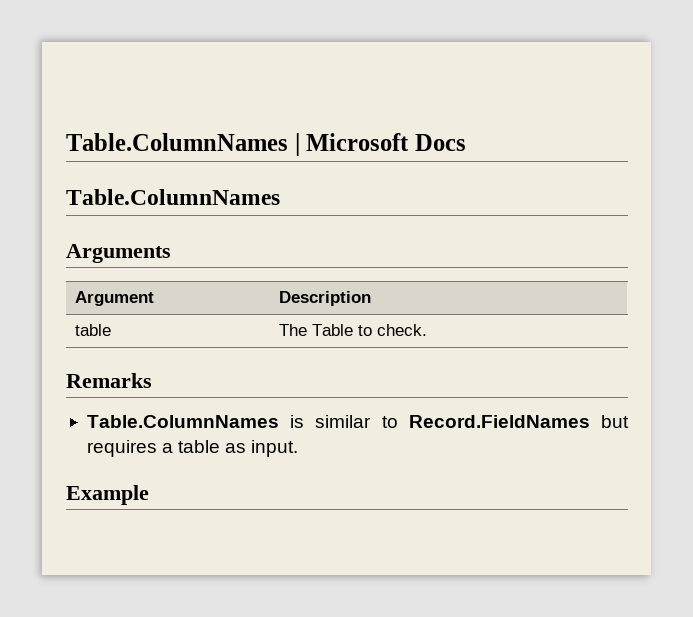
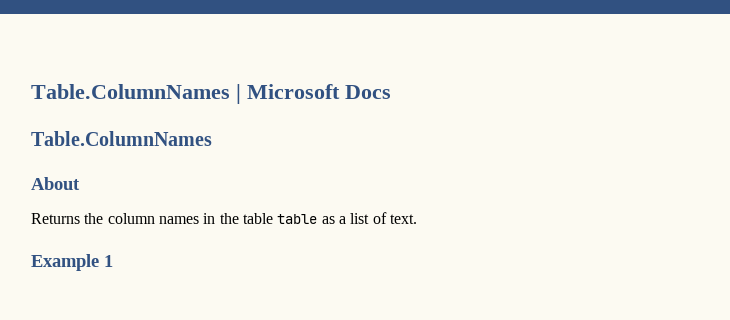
[66,244,171,263] [74,291,154,306] [278,291,371,306] [74,324,111,336] [278,324,427,336] [66,373,152,388] [86,415,630,428] [86,440,299,457] Arguments // Argument | Description // table | The Table to check. // Remarks // Table.ColumnNames is similar to Record.FieldNames but requires a table as input. -> [31,177,80,190] [31,212,417,224] About // Returns the column names in the table table as a list of text.
(149, 495) none -> [104,255,113,267] 1

